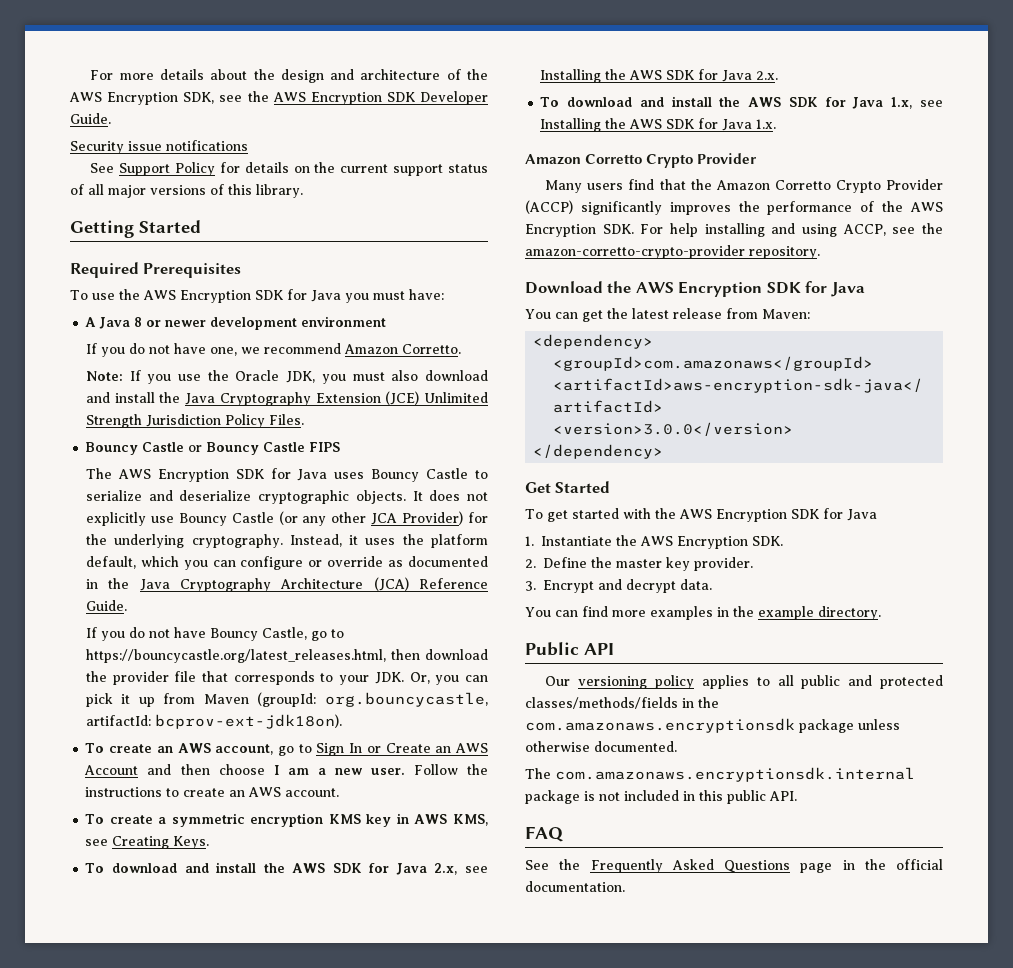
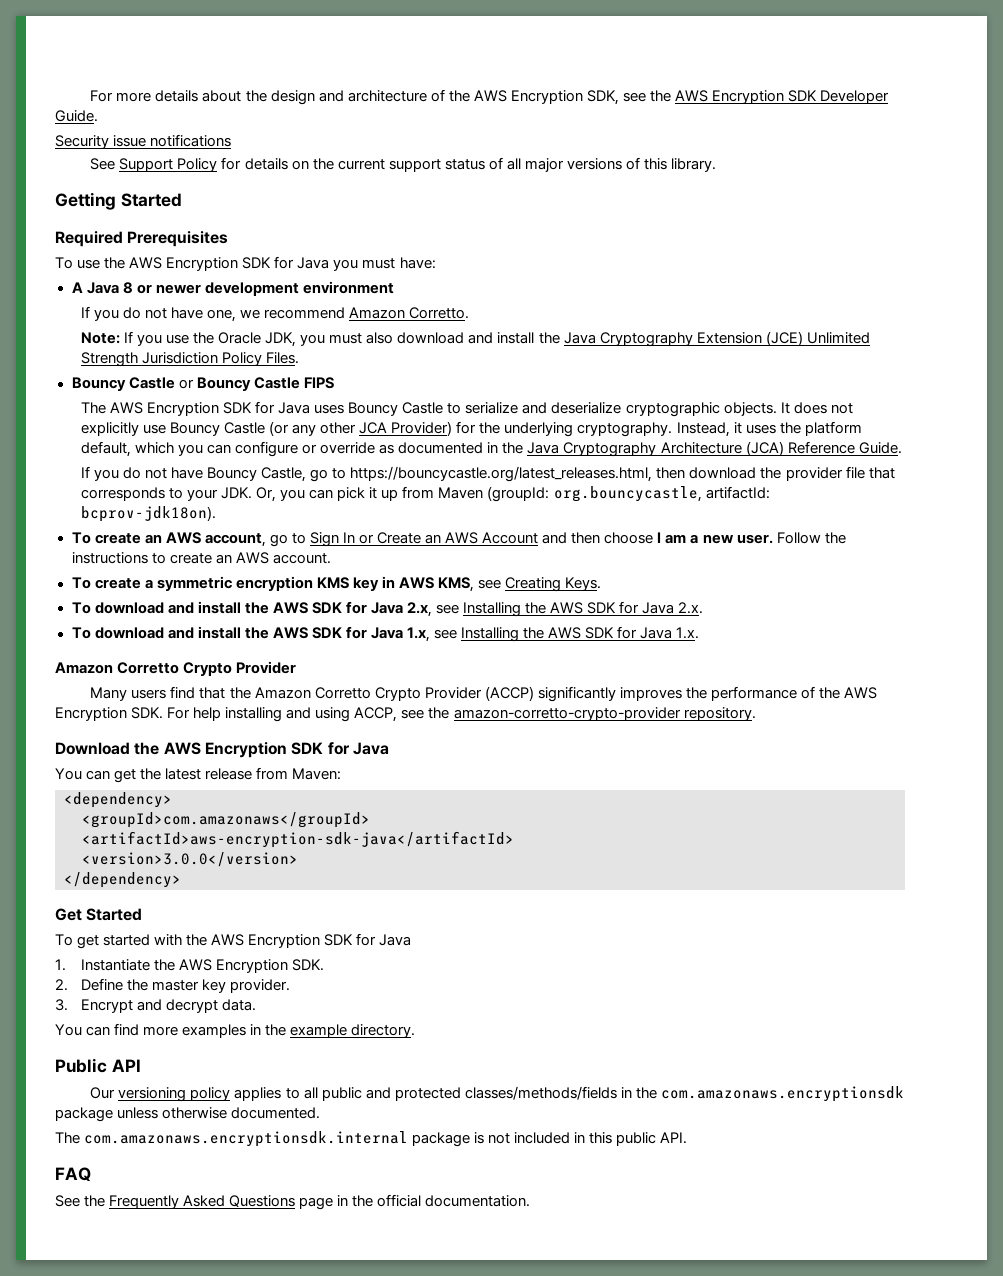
[154,714,342,729] bcprov-ext-jdk18on). -> [80,506,216,522] bcprov-jdk18on).

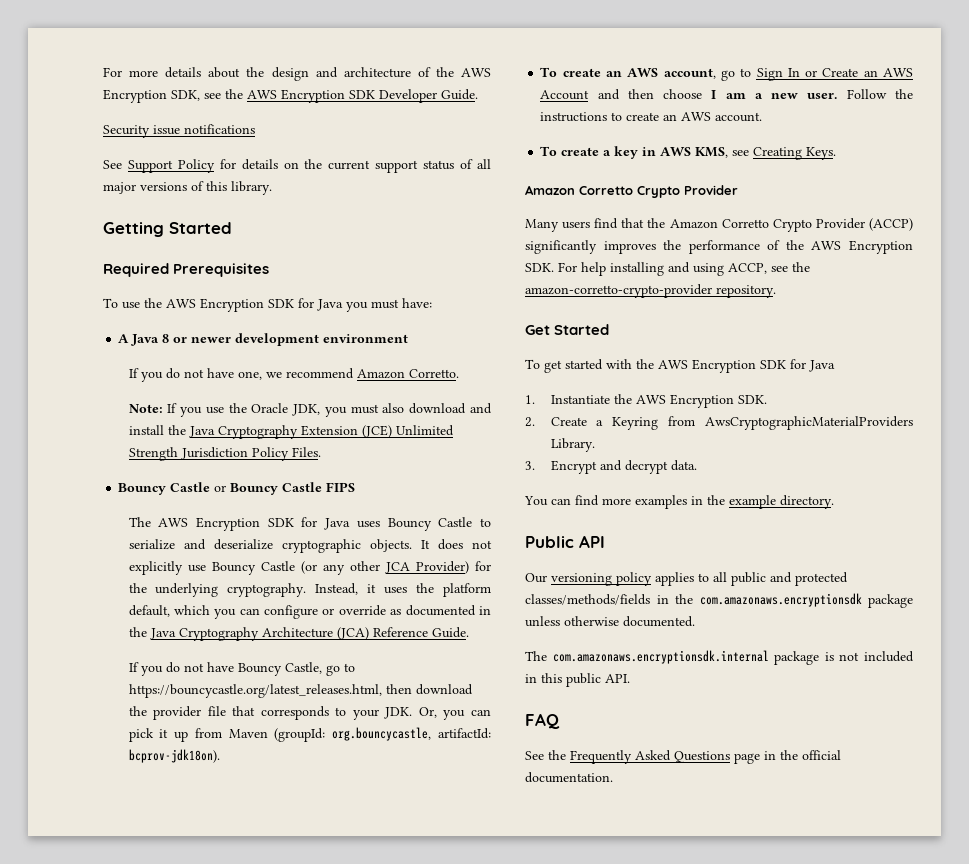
[156,576,349,591] symmetric encryption KMS -> (612, 153) none
[71,601,704,617] [71,626,700,642] // To download and install the AWS SDK for Java 2.x, see Installing the AWS SDK for Java 2.x. // To download and install the AWS SDK for Java 1.x, see Installing the AWS SDK for Java 1.x. -> (837, 153) none
[55,742,389,758] [55,767,342,783] [64,792,172,808] [82,812,370,828] [82,831,514,848] [82,852,298,867] [64,872,181,888] // Download the AWS Encryption SDK for Java // You can get the latest release from Maven: // <dependency> // <groupId>com.amazonaws</groupId> // <artifactId>aws-encryption-sdk-java</artifactId> // <version>3.0.0</version> // </dependency> -> (776, 291) none
[80,978,291,993] Define the master key provider. -> [550,416,913,430] [550,438,595,452] Create a Keyring from AwsCryptographicMaterialProviders Library.

